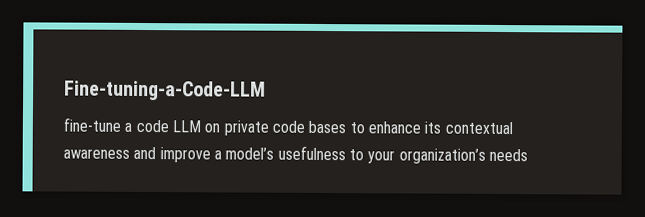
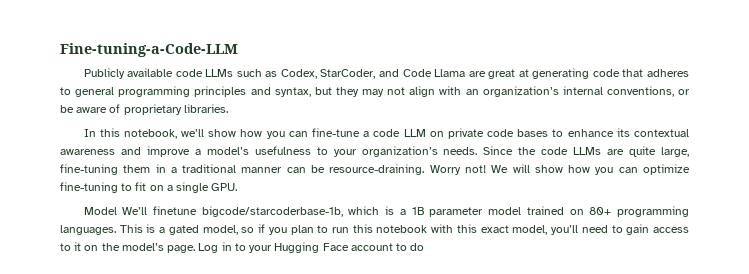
(266, 90) none -> [83,68,690,79] [60,86,690,97] [60,104,228,115] [83,128,308,139] Publicly available code LLMs such as Codex, StarCoder, and Code Llama are great at generating code that adheres to general programming principles and syntax, but they may not align with an organization’s internal conventions, or be aware of proprietary libraries. // In this notebook, we’ll show how you can
[488,148,528,162] needs -> [443,146,689,157] [60,164,690,175] [60,182,238,193] [83,206,689,217] [60,224,690,235] [60,242,425,253] needs. Since the code LLMs are quite large, fine-tuning them in a traditional manner can be resource-draining. Worry not! We will show how you can optimize fine-tuning to fit on a single GPU. // Model We’ll finetune bigcode/starcoderbase-1b, which is a 1B parameter model trained on 80+ programming languages. This is a gated model, so if you plan to run this notebook with this exact model, you’ll need to gain access to it on the model’s page. Log in to your Hugging Face account to do

